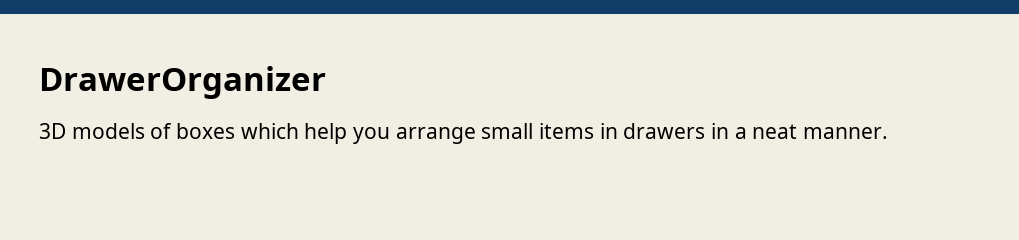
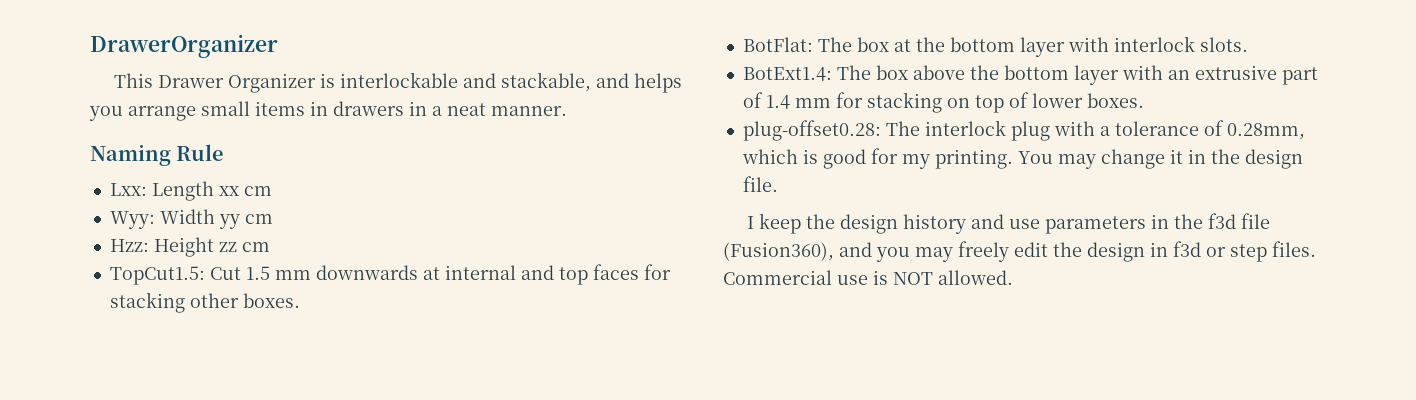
[39,123,348,144] 3D models of boxes which help -> [114,72,683,93] This Drawer Organizer is interlockable and stackable, and helps
(889, 133) none -> [90,144,224,166] [109,181,272,201] [109,209,273,229] [109,237,270,257] [109,264,671,285] [109,292,300,313] [742,36,1248,57] [742,65,1318,85] [742,92,1144,113] [742,120,1305,141] [741,148,1303,169] [742,176,778,192] [747,213,1271,234] [723,241,1316,262] [723,270,1013,285] // Naming Rule // Lxx: Length xx cm // Wyy: Width yy cm // Hzz: Height zz cm // TopCut1.5: Cut 1.5 mm downwards at internal and top faces for stacking other boxes. // BotFlat: The box at the bottom layer with interlock slots. // BotExt1.4: The box above the bottom layer with an extrusive part of 1.4 mm for stacking on top of lower boxes. // plug-offset0.28: The interlock plug with a tolerance of 0.28mm, which is good for my printing. You may change it in the design file. // I keep the design history and use parameters in the f3d file (Fusion360), and you may freely edit the design in f3d or step files. Commercial use is NOT allowed.

